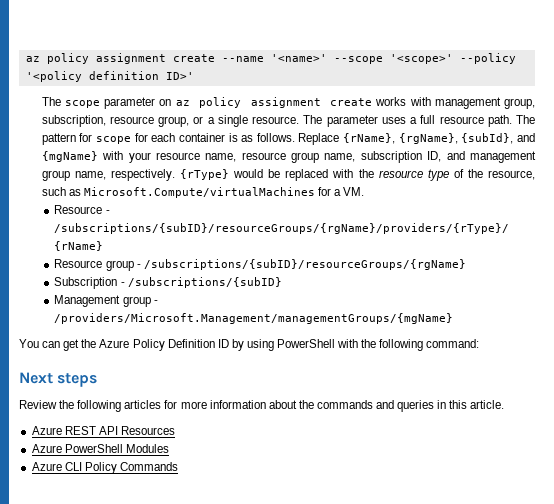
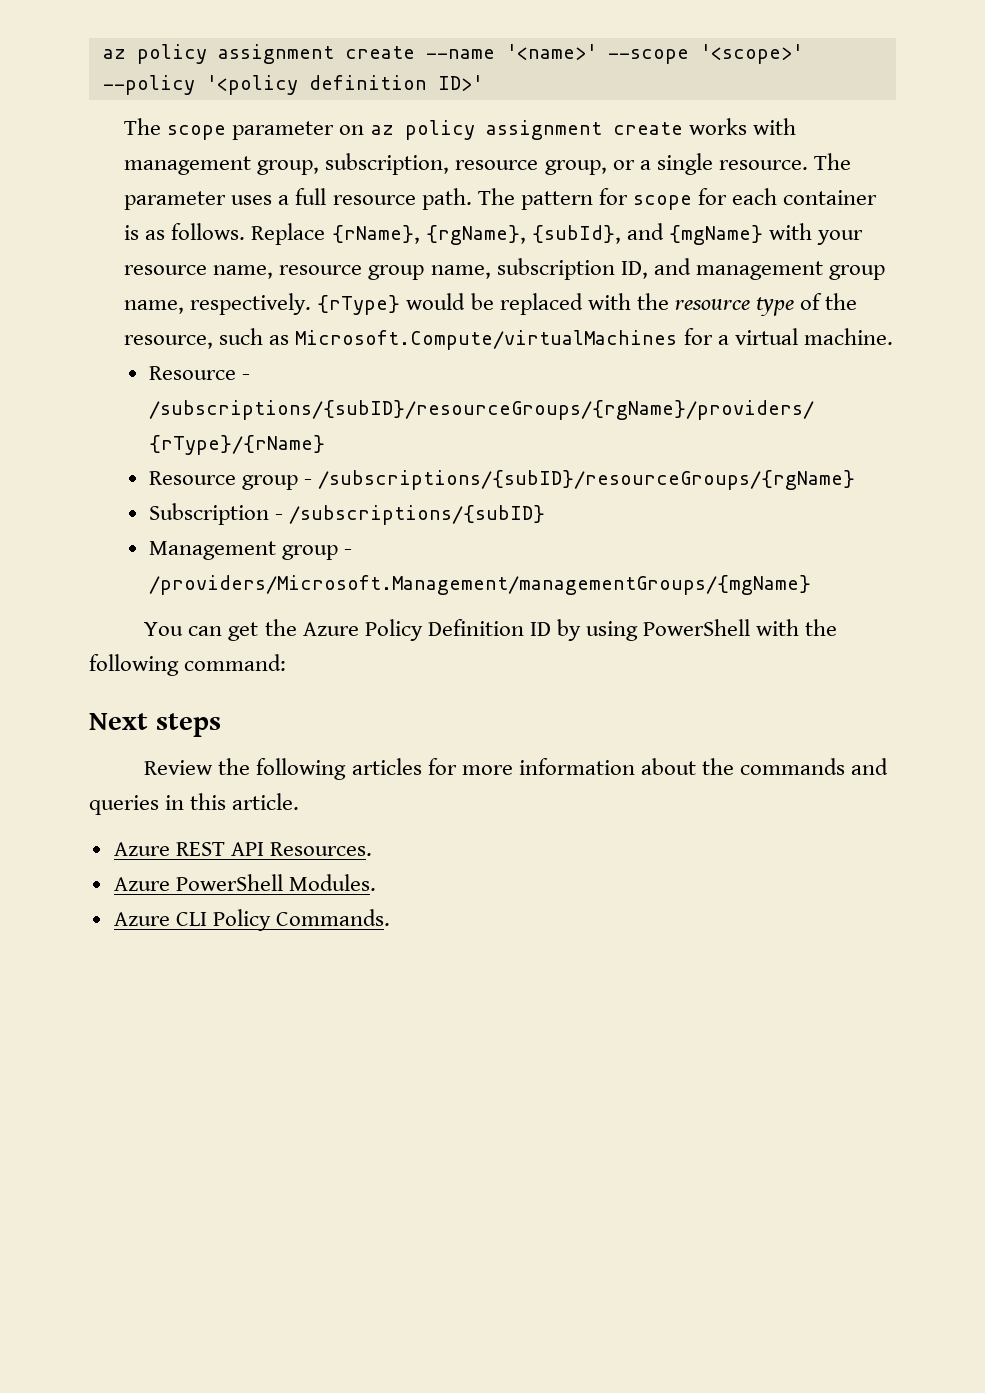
[343,187,365,196] VM. -> [734,328,893,345] virtual machine.
[120,426,175,435] Resources -> [269,842,372,856] Resources.
[125,444,169,453] Modules -> [288,874,376,891] Modules.
[119,462,178,471] Commands -> [275,909,390,926] Commands.

